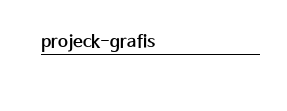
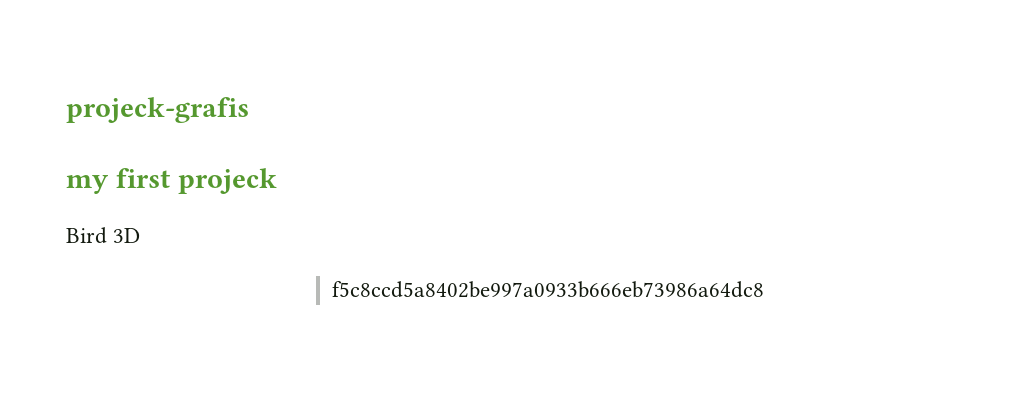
(155, 43) none -> [66,168,277,194] [66,227,141,244] [332,281,765,298] // my first projeck // Bird 3D // f5c8ccd5a8402be997a0933b666eb73986a64dc8

